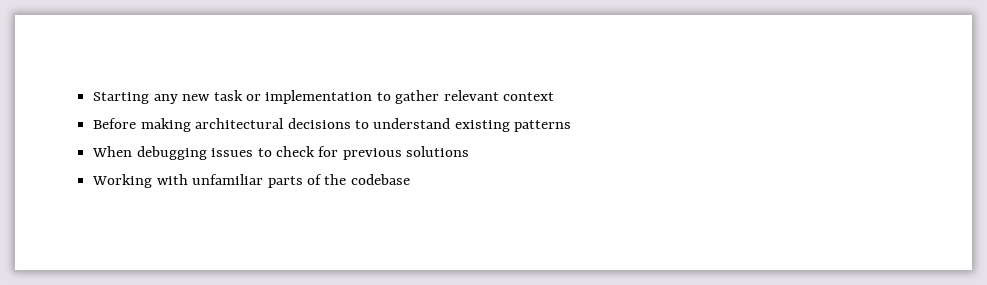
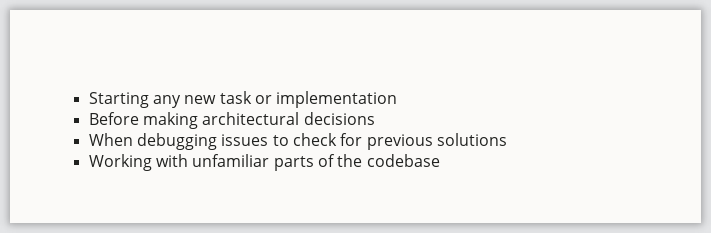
[376,90,555,104] to gather relevant context -> (398, 99) none
[354,118,572,132] to understand existing patterns -> (375, 118) none

